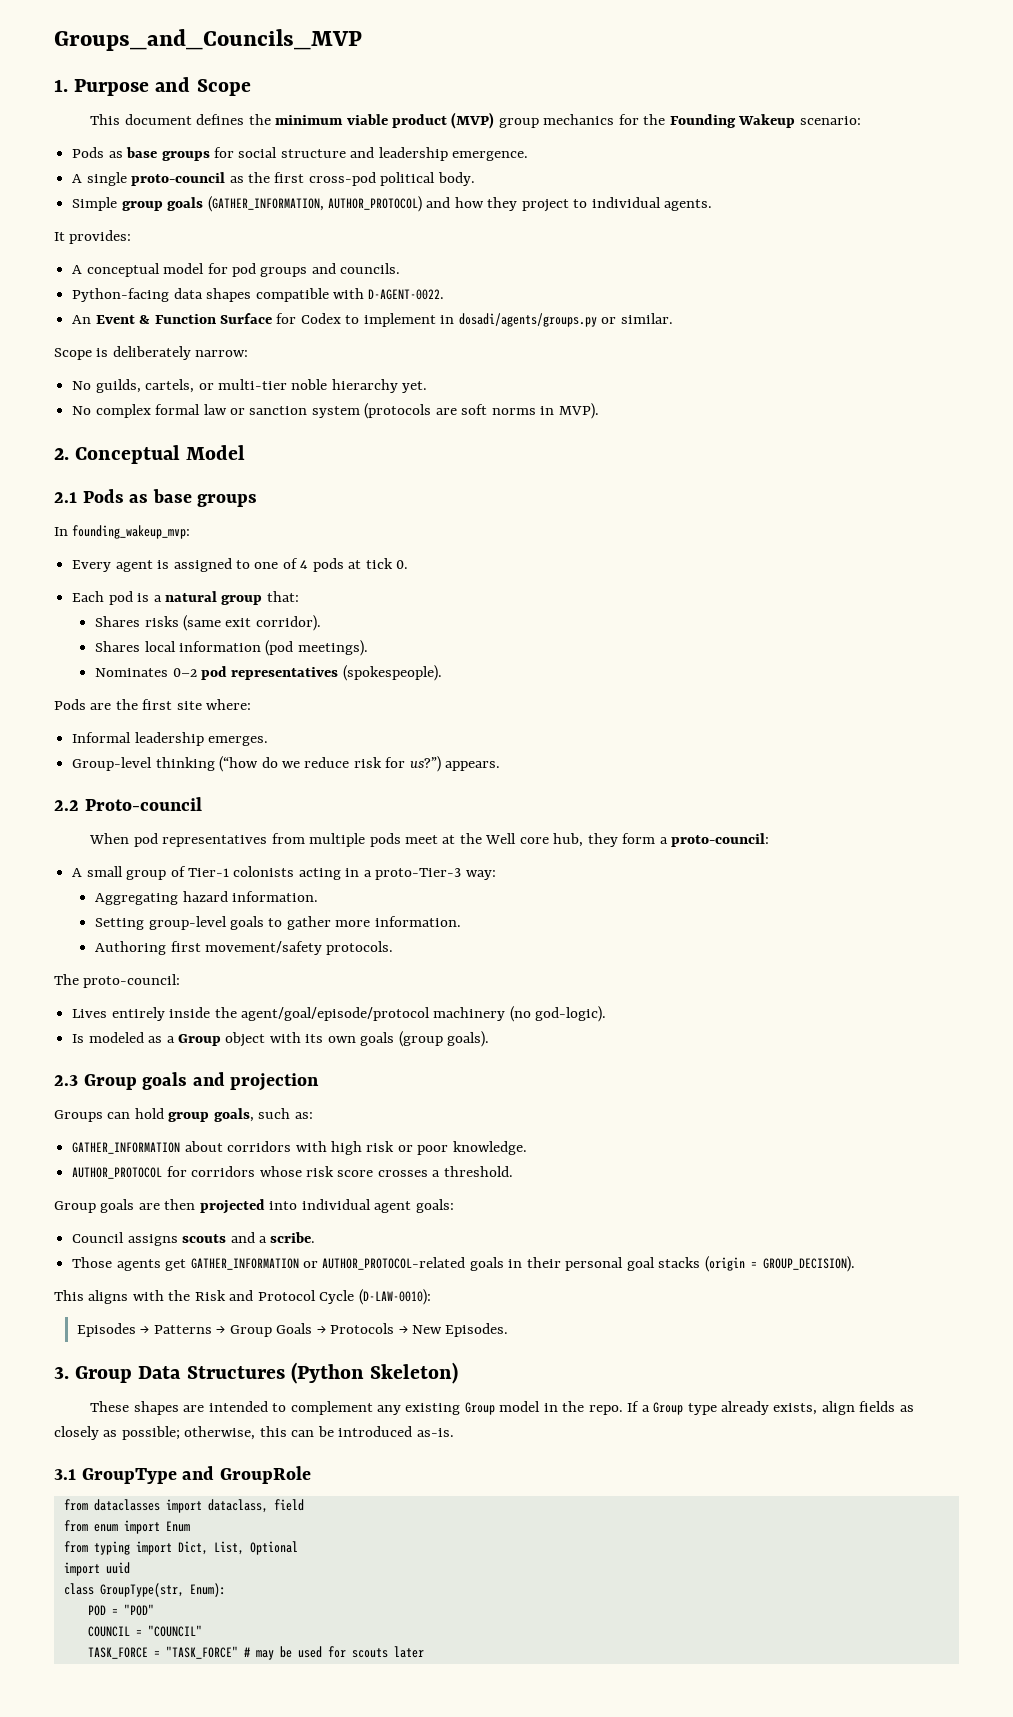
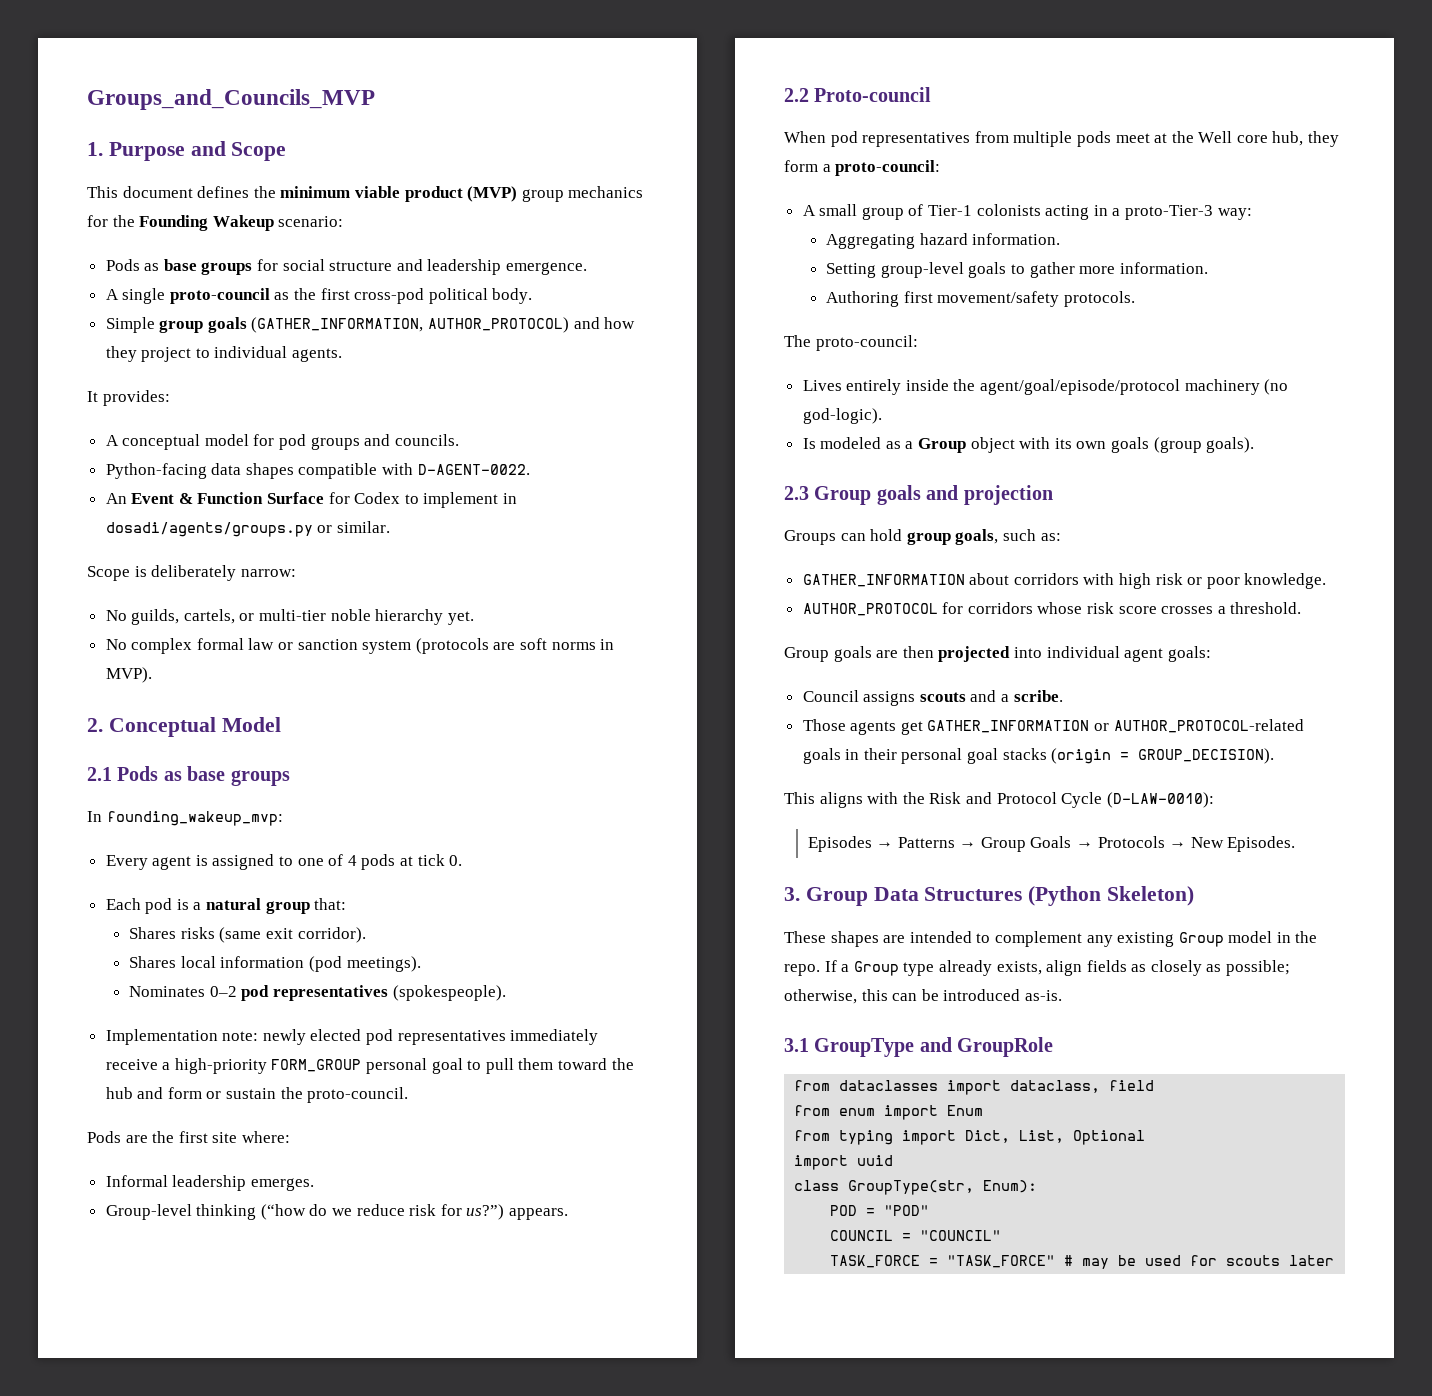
(442, 673) none -> [105,1029,599,1045] [105,1058,634,1074] [105,1087,409,1103] // Implementation note: newly elected pod representatives immediately receive a high-priority FORM_GROUP personal goal to pull them toward the hub and form or sustain the proto-council.

